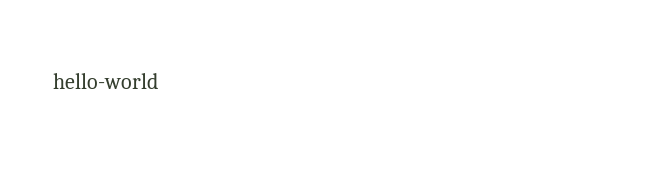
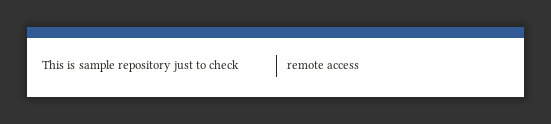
[53,73,158,89] hello-world -> [42,60,360,72] This is sample repository just to check remote access

